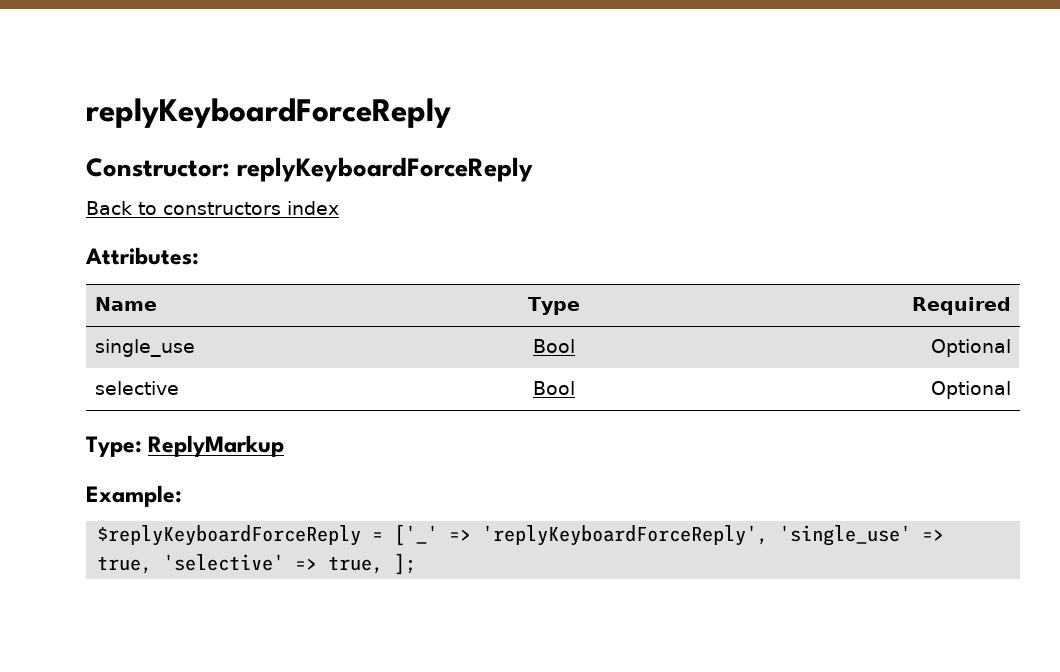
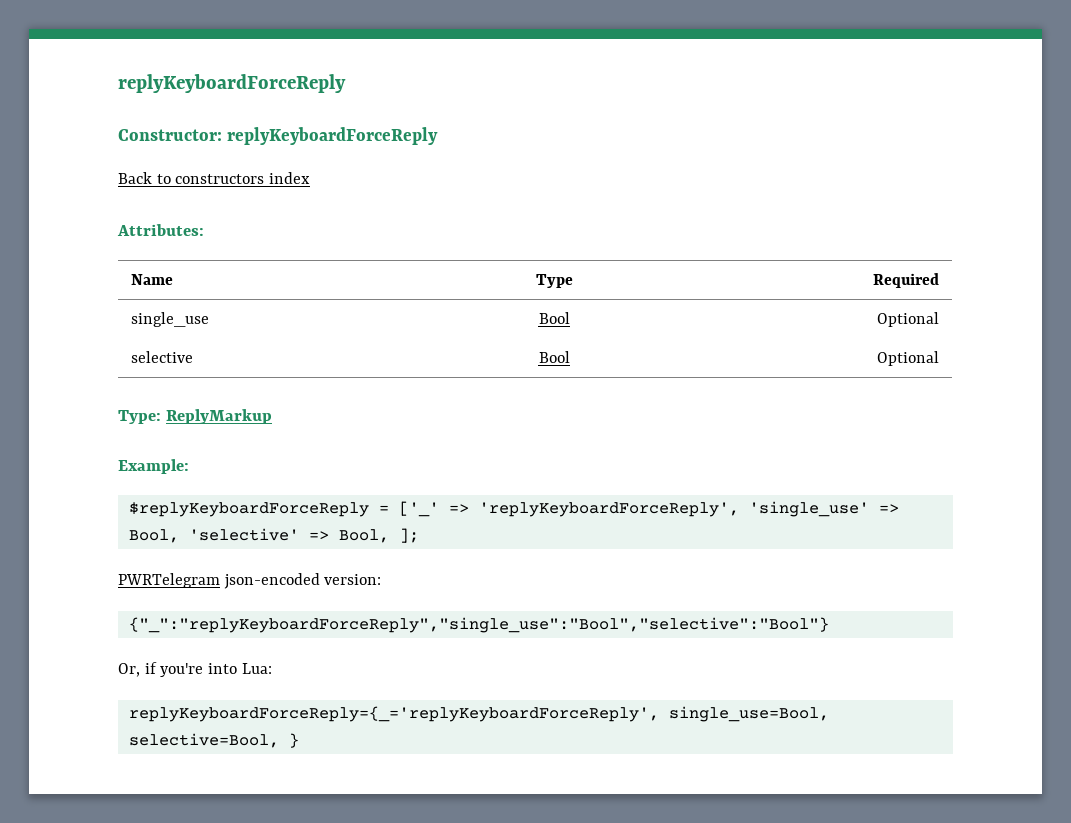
[97,556,153,574] true, -> [128,529,179,543] Bool,
[328,556,384,574] true, -> [338,529,389,543] Bool,
(417, 564) none -> [118,573,382,589] [128,617,829,633] [118,662,272,677] [128,706,829,722] [128,733,299,748] // PWRTelegram json-encoded version: // {"_":"replyKeyboardForceReply","single_use":"Bool","selective":"Bool"} // Or, if you're into Lua: // replyKeyboardForceReply={_='replyKeyboardForceReply', single_use=Bool, selective=Bool, }

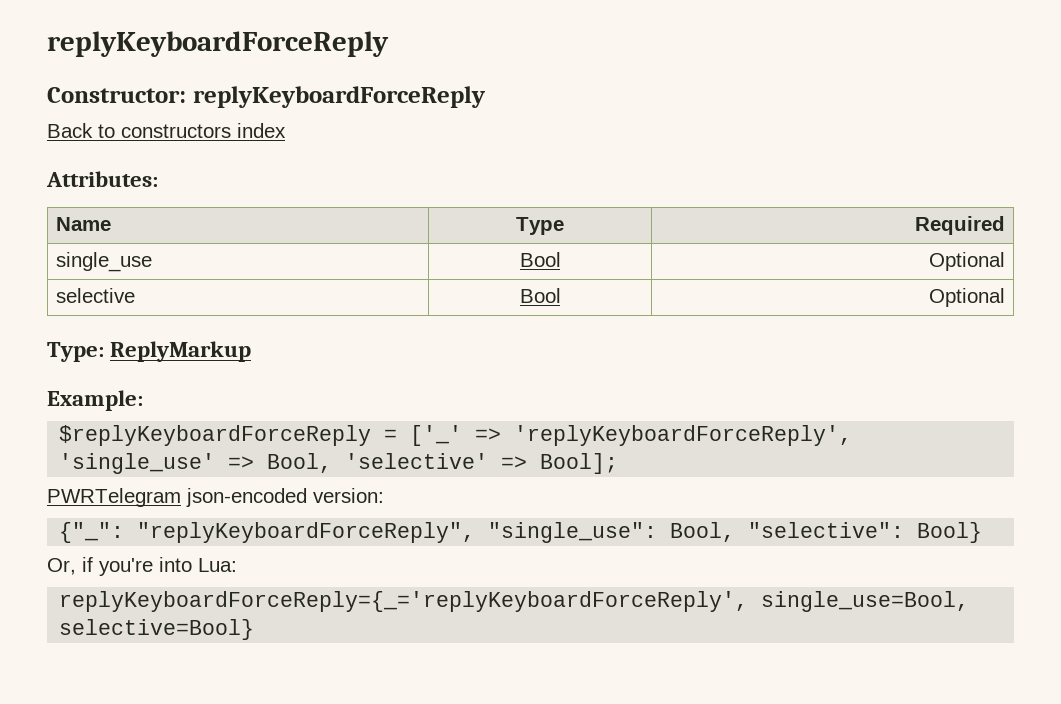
[338,528,419,543] Bool, ]; -> [540,453,619,474] Bool];
[128,617,829,633] {"_":"replyKeyboardForceReply","single_use":"Bool","selective":"Bool"} -> [59,522,983,543] {"_": "replyKeyboardForceReply", "single_use": Bool, "selective": Bool}
[128,733,299,748] selective=Bool, } -> [59,619,255,640] selective=Bool}

